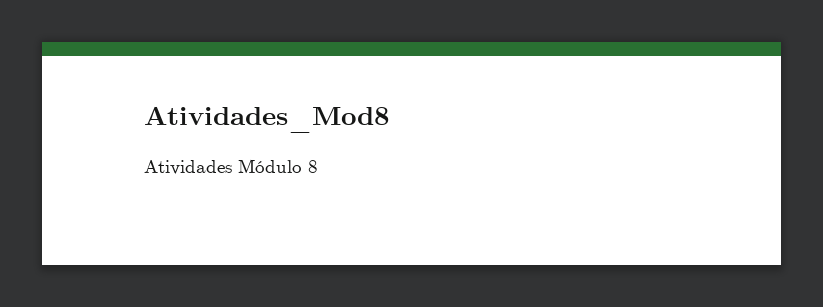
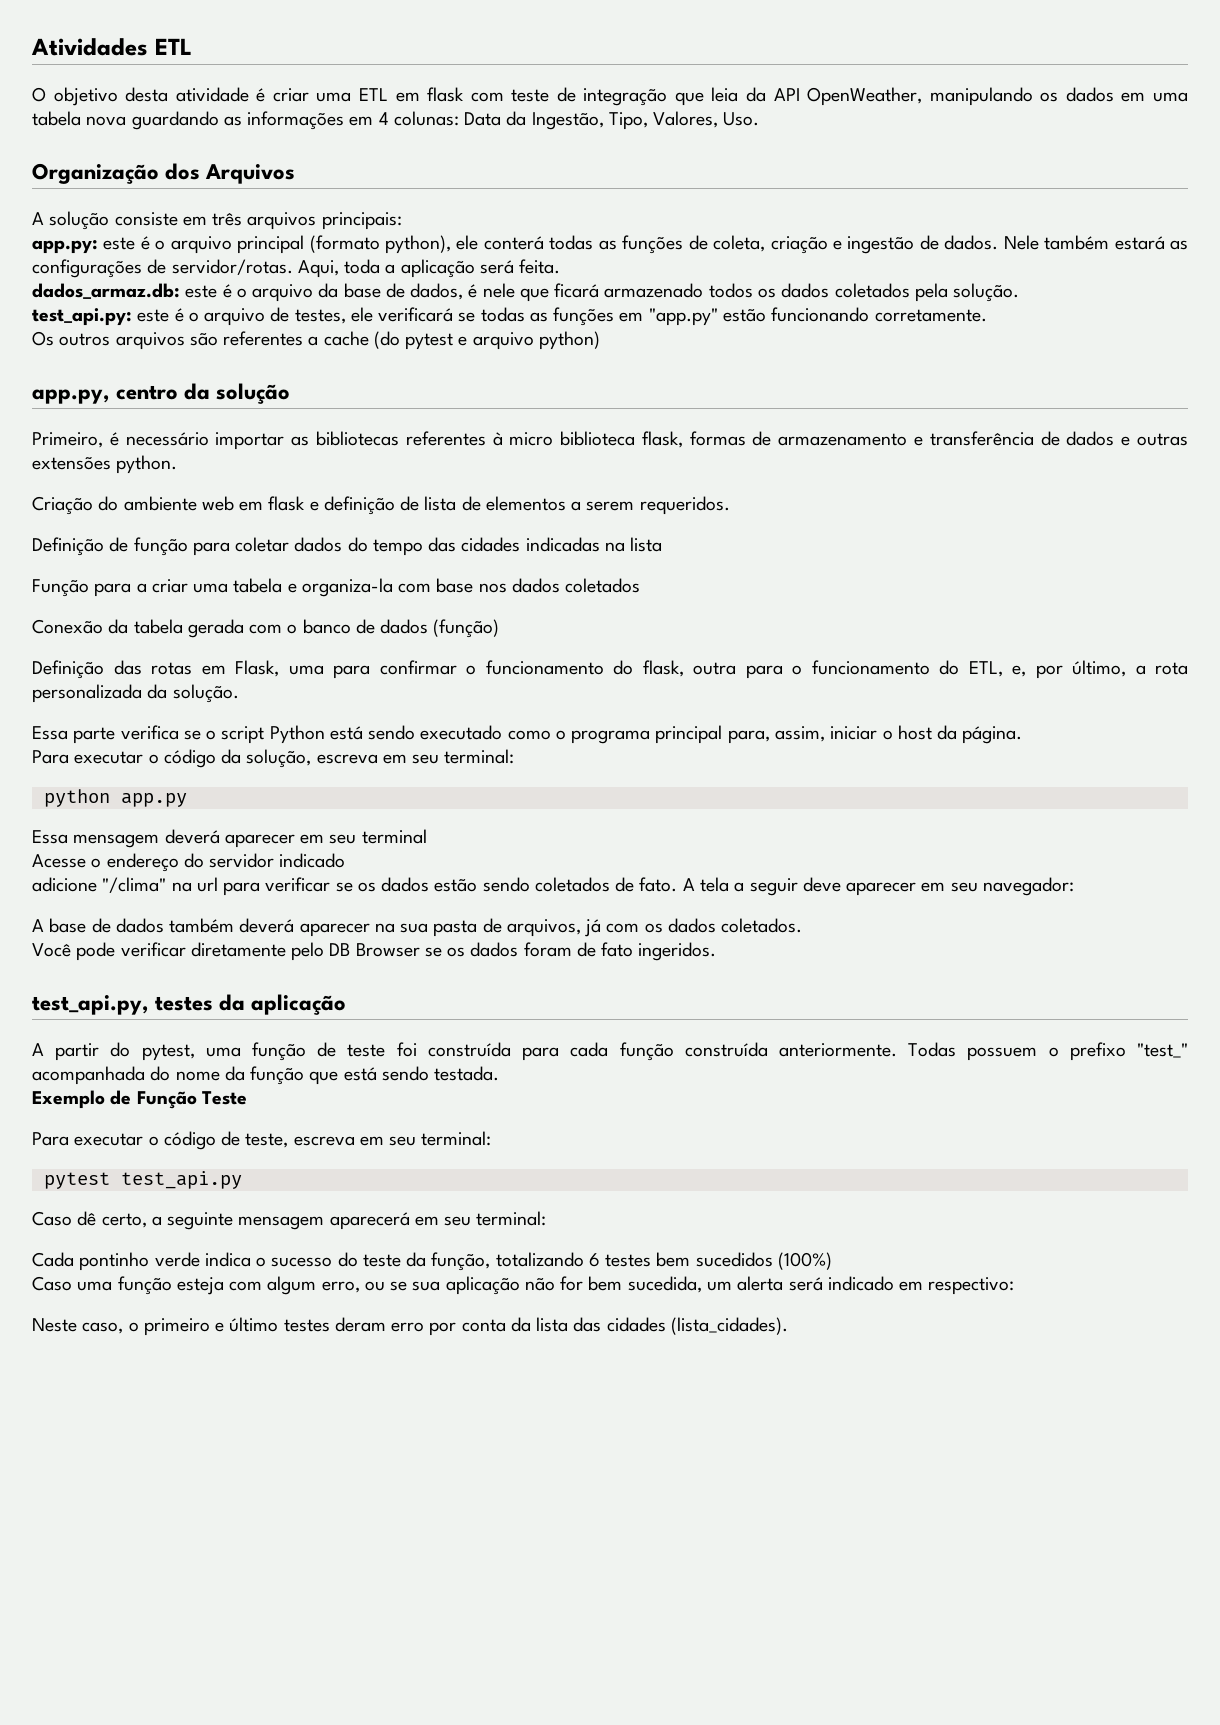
[144,106,390,133] [144,159,318,175] Atividades_Mod8 // Atividades Módulo 8 -> [31,38,192,56] [32,87,1189,106] [32,111,760,130] [32,163,296,184] [32,211,402,230] [32,235,1188,254] [32,259,561,278] [32,283,1020,302] [32,307,987,326] [32,331,600,350] [32,383,291,404] [32,431,1189,450] [32,455,178,474] [32,496,730,515] [32,537,663,556] [32,578,641,597] [32,619,500,638] [32,660,1188,679] [32,684,239,703] [32,725,1023,744] [32,749,515,768] [43,789,187,807] [32,829,427,848] [32,853,346,872] [32,877,1074,896] [32,918,803,937] [32,942,717,961] [32,994,347,1015] [32,1042,1188,1061] [32,1066,500,1085] [32,1090,247,1109] [32,1131,492,1150] [43,1171,242,1189] [32,1211,547,1230] [32,1252,832,1271] [32,1276,1015,1295] [32,1317,788,1336] Atividades ETL // O objetivo desta atividade é criar uma ETL em flask com teste de integração que leia da API OpenWeather, manipulando os dados em uma tabela nova guardando as informações em 4 colunas: Data da Ingestão, Tipo, Valores, Uso. // Organização dos Arquivos // A solução consiste em três arquivos principais: // app.py: este é o arquivo principal (formato python), ele conterá todas as funções de coleta, criação e ingestão de dados. Nele também estará as configurações de servidor/rotas. Aqui, toda a aplicação será feita. // dados_armaz.db: este é o arquivo da base de dados, é nele que ficará armazenado todos os dados coletados pela solução. // test_api.py: este é o arquivo de testes, ele verificará se todas as funções em "app.py" estão funcionando corretamente. // Os outros arquivos são referentes a cache (do pytest e arquivo python) // app.py, centro da solução // Primeiro, é necessário importar as bibliotecas referentes à micro biblioteca flask, formas de armazenamento e transferência de dados e outras extensões python. // Criação do ambiente web em flask e definição de lista de elementos a serem requeridos. // Definição de função para coletar dados do tempo das cidades indicadas na lista // Função para a criar uma tabela e organiza-la com base nos dados coletados // Conexão da tabela gerada com o banco de dados (função) // Definição das rotas em Flask, uma para confirmar o funcionamento do flask, outra para o funcionamento do ETL, e, por último, a rota personalizada da solução. // Essa parte verifica se o script Python está sendo executado como o programa principal para, assim, iniciar o host da página. // Para executar o código da solução, escreva em seu terminal: // python app.py // Essa mensagem deverá aparecer em seu terminal // Acesse o endereço do servidor indicado // adicione "/clima" na url para verificar se os dados estão sendo coletados de fato. A tela a seguir deve aparecer em seu navegador: // A base de dados também deverá aparecer na sua pasta de arquivos, já com os dados coletados. // Você pode verificar diretamente pelo DB Browser se os dados foram de fato ingeridos. // test_api.py, testes da aplicação // A partir do pytest, uma função de teste foi construída para cada função construída anteriormente. Todas possuem o prefixo "test_" acompanhada do nome da função que está sendo testada. // Exemplo de Função Teste // Para executar o código de teste, escreva em seu terminal: // pytest test_api.py // Caso dê certo, a seguinte mensagem aparecerá em seu terminal: // Cada pontinho verde indica o sucesso do teste da função, totalizando 6 testes bem sucedidos (100%) // Caso uma função esteja com algum erro, ou se sua aplicação não for bem sucedida, um alerta será indicado em respectivo: // Neste caso, o primeiro e último testes deram erro por conta da lista das cidades (lista_cidades).

